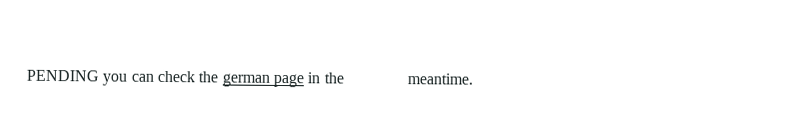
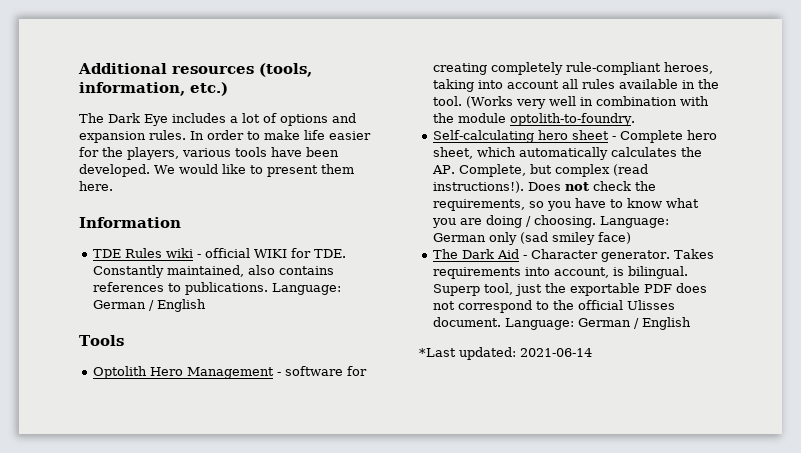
[26,69,473,88] PENDING you can check the german page in the meantime. -> [78,63,312,77] [79,82,228,96] [79,113,356,126] [79,130,371,143] [79,147,339,160] [79,164,354,177] [79,181,113,191] [79,217,181,228] [93,248,347,258] [93,265,335,278] [93,282,342,295] [93,299,207,312] [79,335,124,346] [93,366,368,379] [433,62,714,75] [433,79,720,92] [433,96,710,109] [433,113,636,126] [433,130,718,143] [433,147,703,160] [432,164,649,177] [433,181,657,193] [433,198,700,211] [432,215,670,228] [433,232,632,245] [433,249,715,262] [433,266,689,279] [433,283,708,296] [433,300,676,313] [433,317,692,330] [419,347,592,360] Additional resources (tools, information, etc.) // The Dark Eye includes a lot of options and expansion rules. In order to make life easier for the players, various tools have been developed. We would like to present them here. // Information // TDE Rules wiki - official WIKI for TDE. Constantly maintained, also contains references to publications. Language: German / English // Tools // Optolith Hero Management - software for creating completely rule-compliant heroes, taking into account all rules available in the tool. (Works very well in combination with the module optolith-to-foundry. // Self-calculating hero sheet - Complete hero sheet, which automatically calculates the AP. Complete, but complex (read instructions!). Does not check the requirements, so you have to know what you are doing / choosing. Language: German only (sad smiley face) // The Dark Aid - Character generator. Takes requirements into account, is bilingual. Superp tool, just the exportable PDF does not correspond to the official Ulisses document. Language: German / English // *Last updated: 2021-06-14

